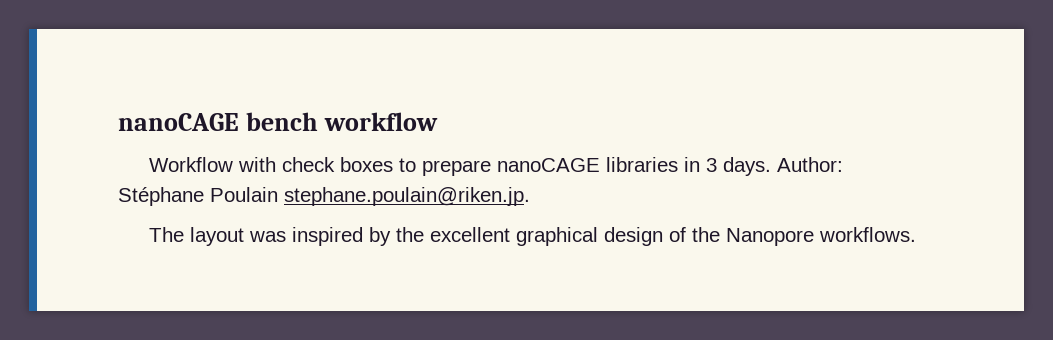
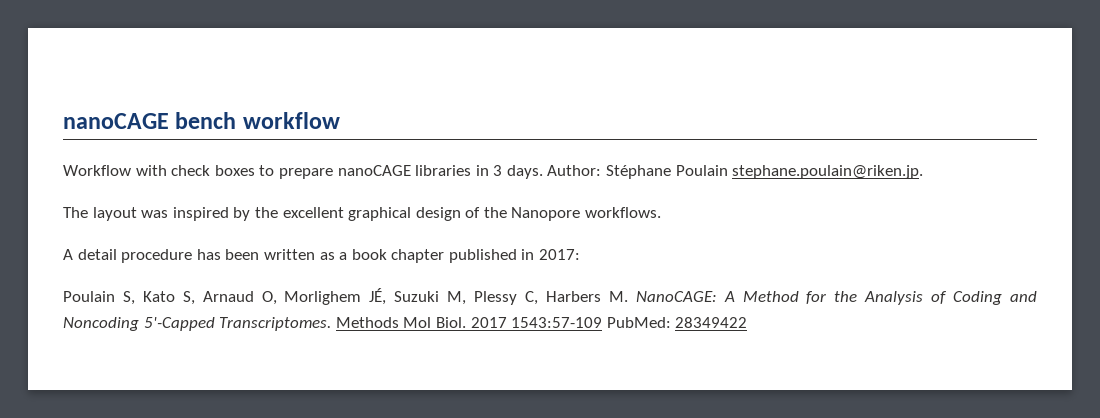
(917, 234) none -> [63,249,581,263] [63,288,1037,305] [63,317,748,331] // A detail procedure has been written as a book chapter published in 2017: // Poulain S, Kato S, Arnaud O, Morlighem JÉ, Suzuki M, Plessy C, Harbers M. NanoCAGE: A Method for the Analysis of Coding and Noncoding 5'-Capped Transcriptomes. Methods Mol Biol. 2017 1543:57-109 PubMed: 28349422

